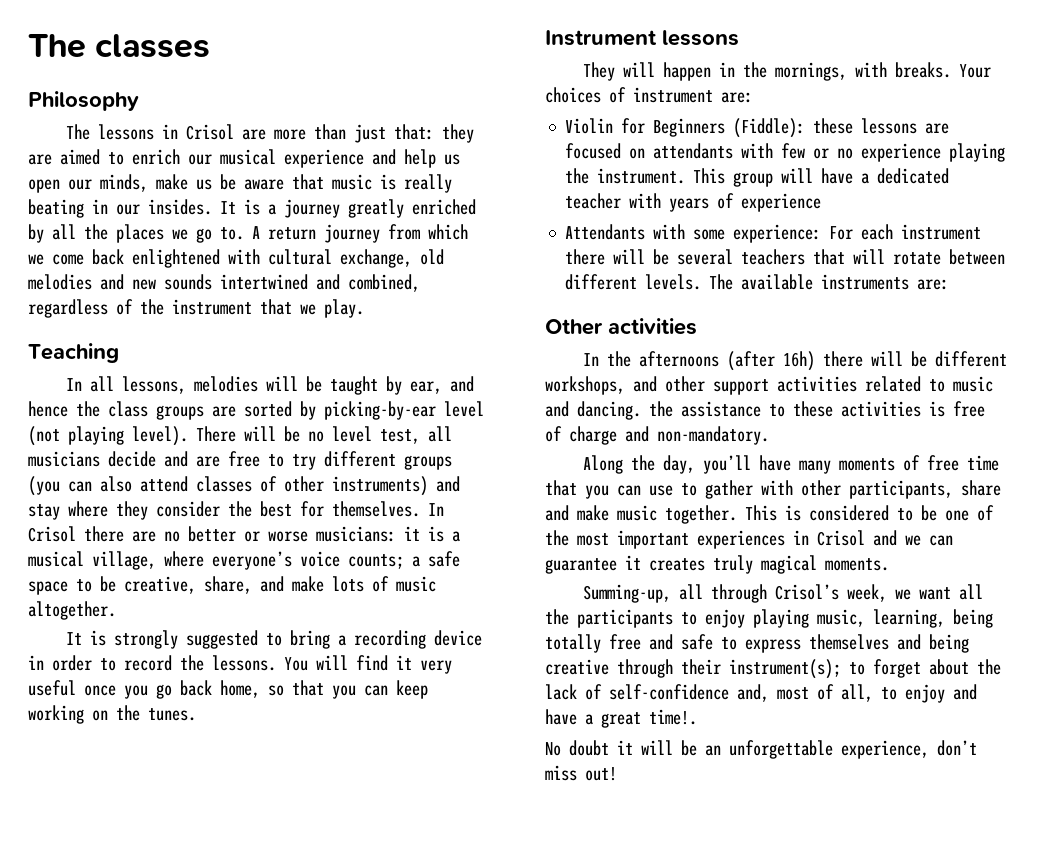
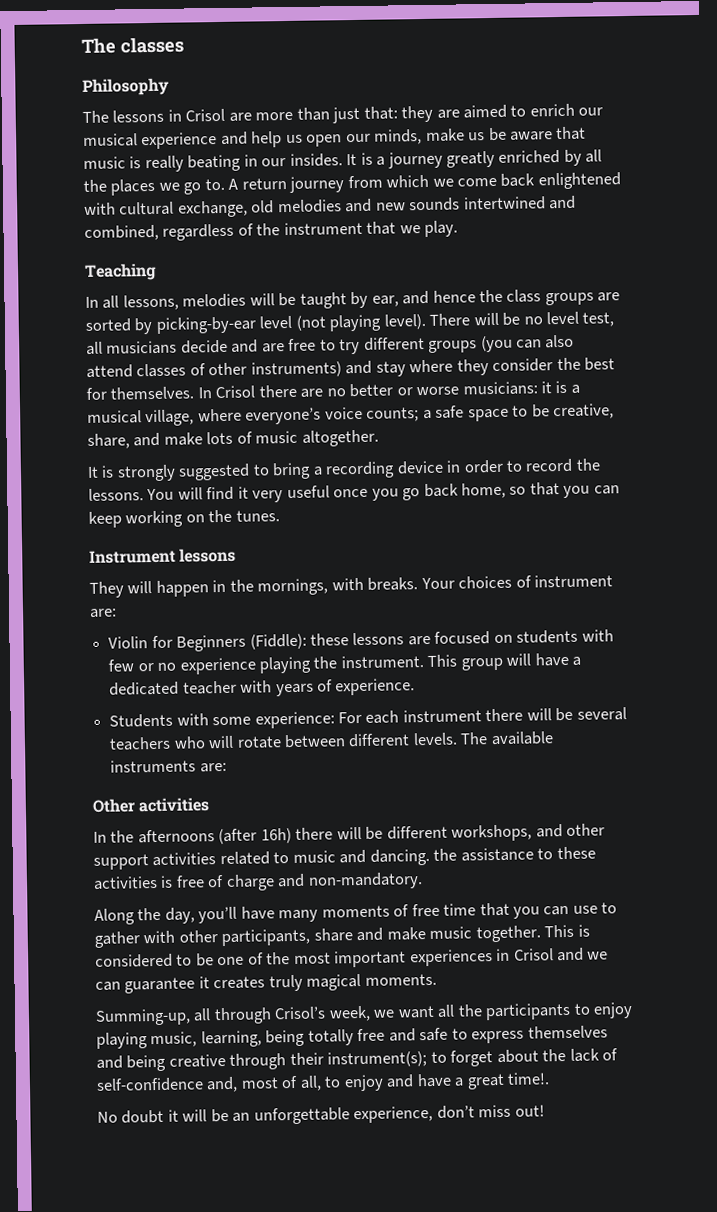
[653,143,734,159] attendants -> [516,629,579,644] students
[741,193,822,212] [565,224,646,240] experience // Attendants -> [335,678,416,696] [109,713,174,728] experience. // Students
[813,249,846,265] that -> [173,736,206,749] who

